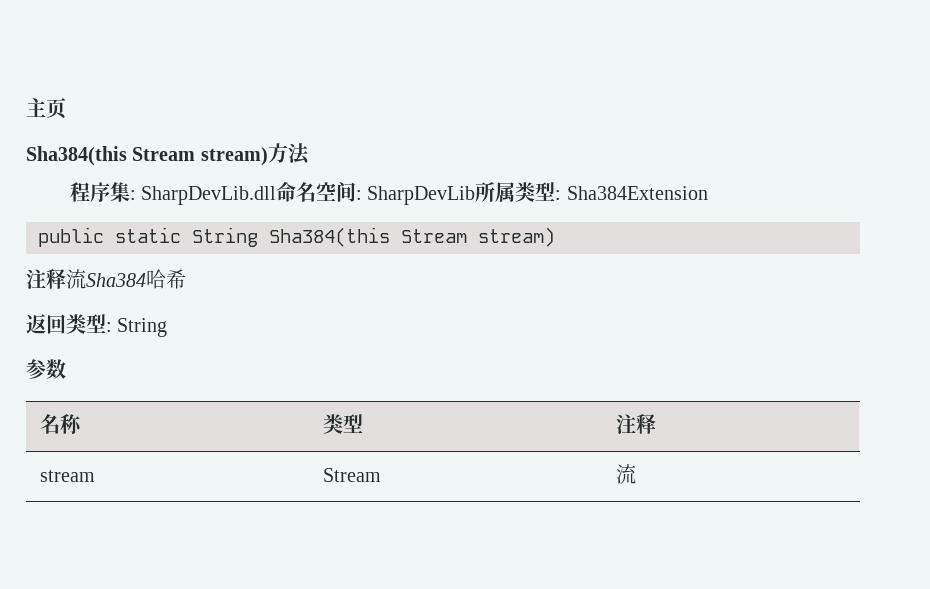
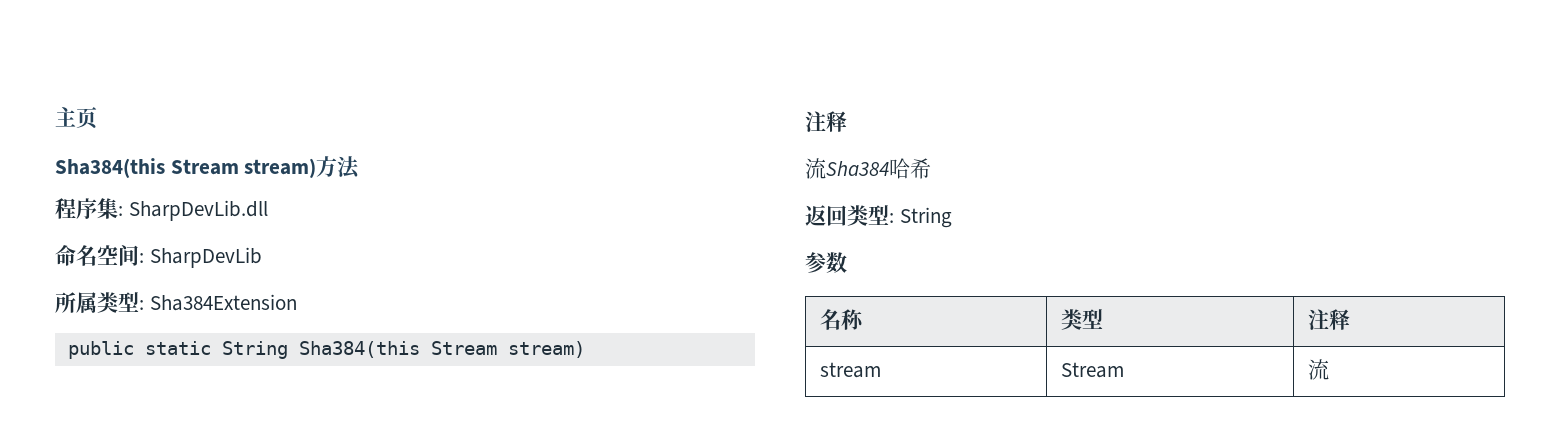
(276, 195) none -> (268, 210) //
(476, 195) none -> (262, 257) //
(66, 279) none -> (847, 121) //

